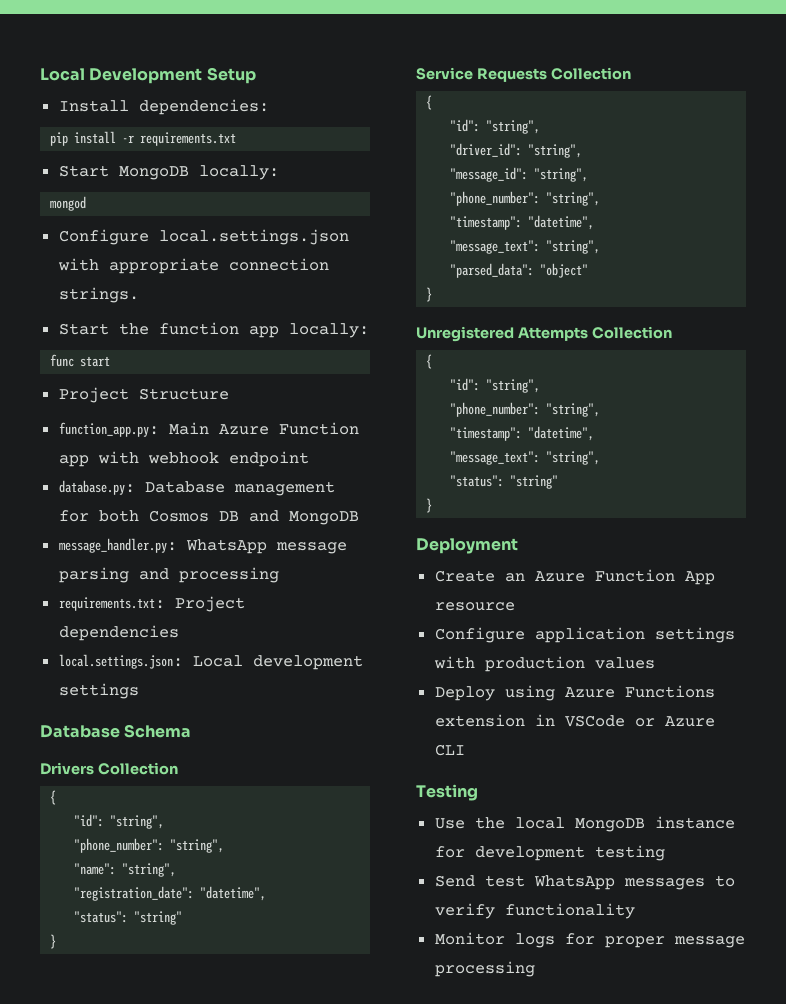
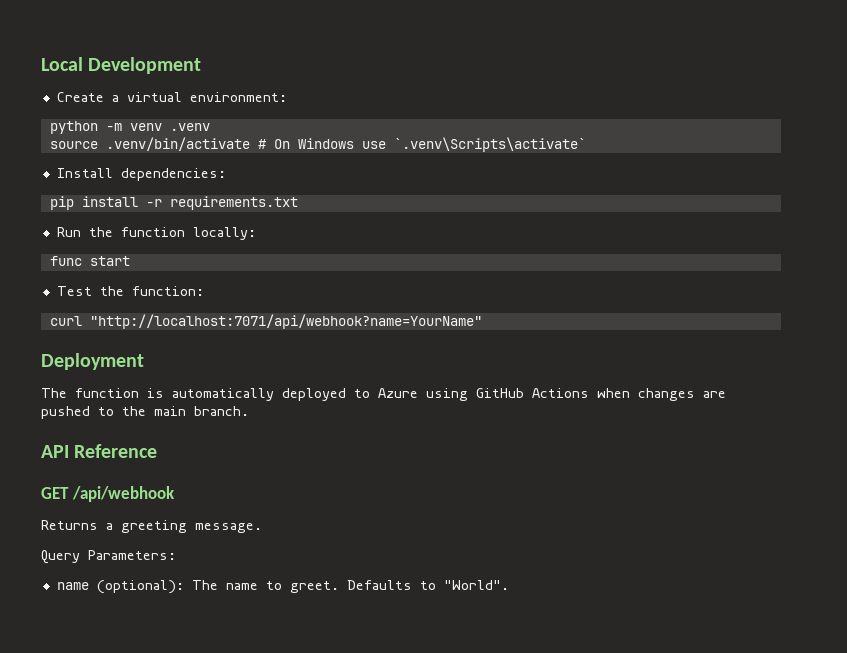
[206,67,256,84] Setup -> [56,92,287,102] [49,121,210,134] [49,137,586,152] // Create a virtual environment: // python -m venv .venv // source .venv/bin/activate # On Windows use `.venv\Scripts\activate`
[58,165,279,180] [50,196,87,211] [58,229,349,245] [57,258,329,274] [58,287,139,303] [58,323,109,335] Start MongoDB locally: // mongod // Configure local.settings.json with appropriate connection strings. // Start -> [56,227,81,237] Run
[248,326,279,338] app -> (185, 232) none
[58,387,229,403] [58,422,359,437] [58,451,309,467] [58,480,335,496] [58,510,359,525] [58,538,347,554] [58,567,279,583] [58,596,245,612] [58,625,179,641] [58,654,363,670] [58,683,139,699] [40,724,192,738] [40,762,178,775] [50,790,57,805] [74,814,165,829] [74,838,225,853] [74,863,177,877] [74,886,267,901] [74,911,183,925] [50,934,57,949] [416,67,631,82] [426,95,433,110] [450,119,541,134] [450,143,583,158] [450,167,589,182] [450,191,601,206] [450,215,595,230] [450,240,601,254] [450,263,589,278] [426,287,433,302] [416,326,672,342] [426,354,433,369] [450,378,541,393] [450,402,601,417] [450,426,595,441] [450,451,601,465] [450,475,559,489] [426,498,433,513] [416,538,518,554] [434,569,715,585] [434,602,515,611] [434,627,735,643] [433,656,655,672] [434,685,715,701] [434,714,715,727] [434,744,465,756] [416,784,478,801] [434,816,735,832] [434,845,665,861] [434,875,735,890] [434,903,635,919] [434,932,745,948] [434,961,535,977] Project Structure // function_app.py: Main Azure Function app with webhook endpoint // database.py: Database management for both Cosmos DB and MongoDB // message_handler.py: WhatsApp message parsing and processing // requirements.txt: Project dependencies // local.settings.json: Local development settings // Database Schema // Drivers Collection // { // "id": "string", // "phone_number": "string", // "name": "string", // "registration_date": "datetime", // "status": "string" // } // Service Requests Collection // { // "id": "string", // "driver_id": "string", // "message_id": "string", // "phone_number": "string", // "timestamp": "datetime", // "message_text": "string", // "parsed_data": "object" // } // Unregistered Attempts Collection // { // "id": "string", // "phone_number": "string", // "timestamp": "datetime", // "message_text": "string", // "status": "string" // } // Deployment // Create an Azure Function App resource // Configure application settings with production values // Deploy using Azure Functions extension in VSCode or Azure CLI // Testing // Use the local MongoDB instance for development testing // Send test WhatsApp messages to verify functionality // Monitor logs for proper message processing -> [56,286,204,296] [49,314,482,329] [41,353,144,370] [41,388,726,401] [41,406,249,419] [41,444,158,458] [41,486,175,502] [41,520,262,533] [41,550,176,564] [56,580,509,594] Test the function: // curl "http://localhost:7071/api/webhook?name=YourName" // Deployment // The function is automatically deployed to Azure using GitHub Actions when changes are pushed to the main branch. // API Reference // GET /api/webhook // Returns a greeting message. // Query Parameters: // name (optional): The name to greet. Defaults to "World".

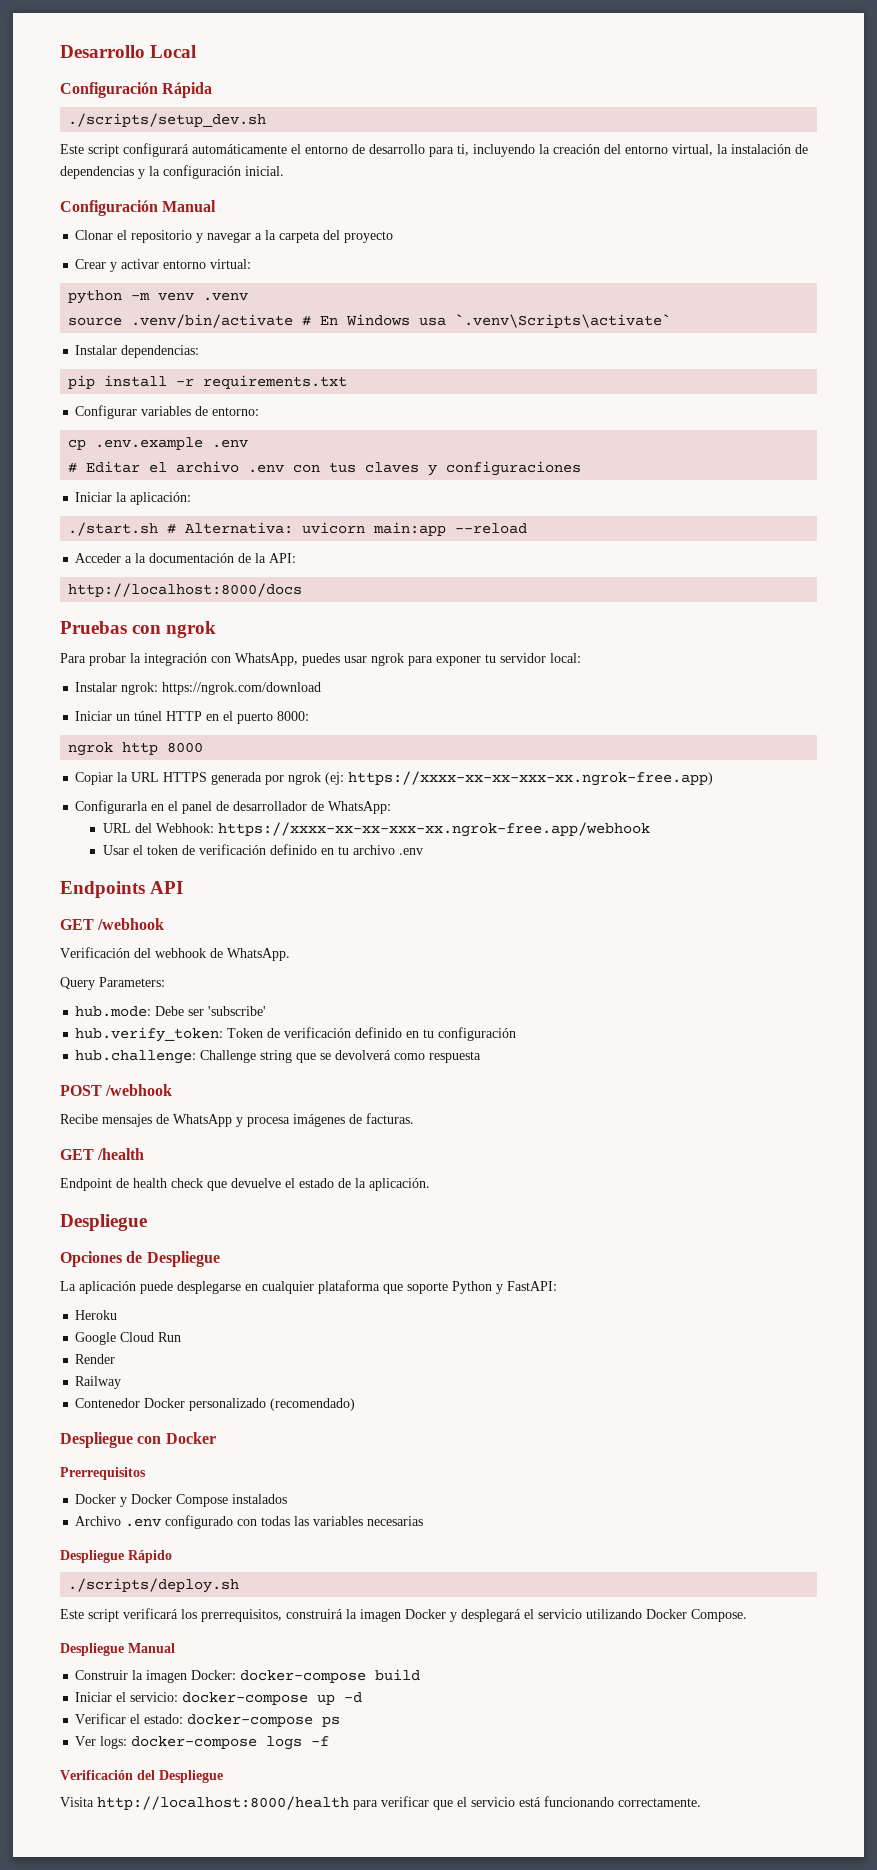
(41, 64) none -> [60,45,145,58] Desarrollo
[88,57,202,74] [56,92,287,102] Development // Create a virtual environment: -> [60,82,213,98] [68,113,267,127] [60,143,808,157] [60,165,284,179] [60,200,217,216] [75,230,394,243] [75,259,252,272] // Configuración Rápida // ./scripts/setup_dev.sh // Este script configurará automáticamente el entorno de desarrollo para ti, incluyendo la creación del entorno virtual, la instalación de dependencias y la configuración inicial. // Configuración Manual // Clonar el repositorio y navegar a la carpeta del proyecto // Crear y activar entorno virtual:
[273,138,386,149] On Windows use -> [320,314,447,326] En Windows usa
[56,168,226,181] Install dependencies: -> [75,345,200,358] Instalar dependencias:
[56,227,256,240] [49,256,130,266] [56,286,204,296] [49,314,482,329] [41,353,144,370] [41,388,726,401] [41,406,249,419] Run the function locally: // func start // Test the function: // curl "http://localhost:7071/api/webhook?name=YourName" // Deployment // The function is automatically deployed to Azure using GitHub Actions when changes are pushed to the main branch. // -> [75,405,260,419] [68,437,249,450] [68,461,582,476] [75,492,192,505] [68,522,528,536] [75,553,297,563] [68,583,303,597] [60,621,217,638] [60,653,581,666] [75,682,322,695] [75,711,310,724] [68,742,204,756] [75,771,714,786] [75,800,392,814] [102,822,650,837] [102,844,423,855] [60,881,145,898] Configurar variables de entorno: // cp .env.example .env // # Editar el archivo .env con tus claves y configuraciones // Iniciar la aplicación: // ./start.sh # Alternativa: uvicorn main:app --reload // Acceder a la documentación de la API: // http://localhost:8000/docs // Pruebas con ngrok // Para probar la integración con WhatsApp, puedes usar ngrok para exponer tu servidor local: // Instalar ngrok: https://ngrok.com/download // Iniciar un túnel HTTP en el puerto 8000: // ngrok http 8000 // Copiar la URL HTTPS generada por ngrok (ej: https://xxxx-xx-xx-xxx-xx.ngrok-free.app) // Configurarla en el panel de desarrollador de WhatsApp: // URL del Webhook: https://xxxx-xx-xx-xxx-xx.ngrok-free.app/webhook // Usar el token de verificación definido en tu archivo .env // Endpoints
[74,444,158,458] [41,486,175,502] [41,520,262,533] [41,550,176,564] [56,580,509,594] Reference // GET /api/webhook // Returns a greeting message. // Query Parameters: // name (optional): The name to greet. Defaults to "World". -> [60,918,165,930] [60,947,290,961] [60,977,165,990] [75,1006,267,1017] [75,1027,517,1042] [75,1050,482,1064] [60,1084,173,1096] [60,1113,414,1127] [60,1148,145,1160] [60,1178,430,1191] [60,1214,147,1231] [60,1251,220,1267] [60,1280,557,1294] [75,1310,118,1320] [75,1332,182,1345] [75,1354,116,1364] [75,1376,122,1389] [75,1398,356,1411] [60,1432,216,1448] [60,1467,146,1480] [75,1494,288,1507] [75,1515,424,1529] [60,1550,172,1563] [68,1578,240,1593] [60,1608,747,1622] [60,1643,175,1656] [75,1669,421,1683] [75,1692,363,1705] [75,1713,341,1727] [75,1736,330,1750] [60,1770,223,1783] [60,1796,701,1810] // GET /webhook // Verificación del webhook de WhatsApp. // Query Parameters: // hub.mode: Debe ser 'subscribe' // hub.verify_token: Token de verificación definido en tu configuración // hub.challenge: Challenge string que se devolverá como respuesta // POST /webhook // Recibe mensajes de WhatsApp y procesa imágenes de facturas. // GET /health // Endpoint de health check que devuelve el estado de la aplicación. // Despliegue // Opciones de Despliegue // La aplicación puede desplegarse en cualquier plataforma que soporte Python y FastAPI: // Heroku // Google Cloud Run // Render // Railway // Contenedor Docker personalizado (recomendado) // Despliegue con Docker // Prerrequisitos // Docker y Docker Compose instalados // Archivo .env configurado con todas las variables necesarias // Despliegue Rápido // ./scripts/deploy.sh // Este script verificará los prerrequisitos, construirá la imagen Docker y desplegará el servicio utilizando Docker Compose. // Despliegue Manual // Construir la imagen Docker: docker-compose build // Iniciar el servicio: docker-compose up -d // Verificar el estado: docker-compose ps // Ver logs: docker-compose logs -f // Verificación del Despliegue // Visita http://localhost:8000/health para verificar que el servicio está funcionando correctamente.

